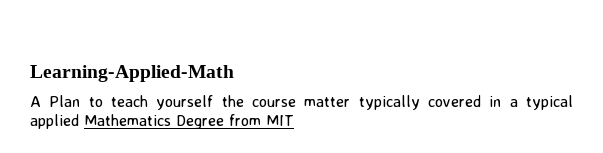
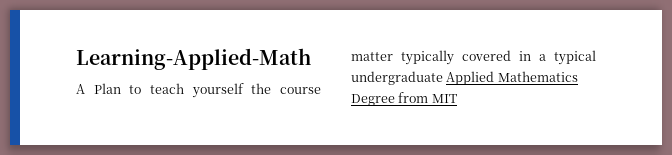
[30,114,79,129] applied -> [351,71,495,85] undergraduate Applied

